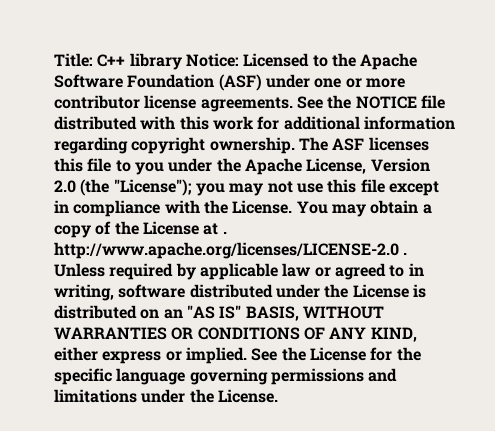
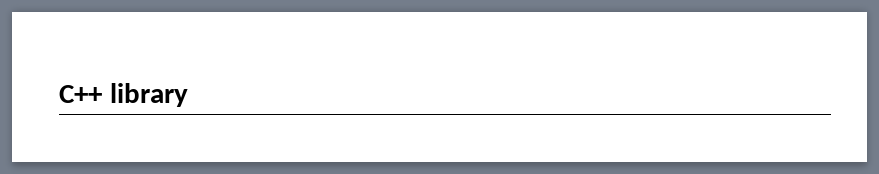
[54,53,93,67] Title: -> (59, 94) none
[185,53,418,70] [54,74,405,91] [54,95,445,112] [54,116,455,130] [54,137,429,154] [54,158,430,175] [54,179,439,196] [54,200,432,217] [54,221,227,238] [54,242,408,259] [54,263,424,280] [54,284,426,301] [54,305,384,321] [54,327,417,342] [54,347,421,364] [54,368,398,385] [54,389,278,403] Notice: Licensed to the Apache Software Foundation (ASF) under one or more contributor license agreements. See the NOTICE file distributed with this work for additional information regarding copyright ownership. The ASF licenses this file to you under the Apache License, Version 2.0 (the "License"); you may not use this file except in compliance with the License. You may obtain a copy of the License at . http://www.apache.org/licenses/LICENSE-2.0 . Unless required by applicable law or agreed to in writing, software distributed under the License is distributed on an "AS IS" BASIS, WITHOUT WARRANTIES OR CONDITIONS OF ANY KIND, either express or implied. See the License for the specific language governing permissions and limitations under the License. -> (188, 95) none

